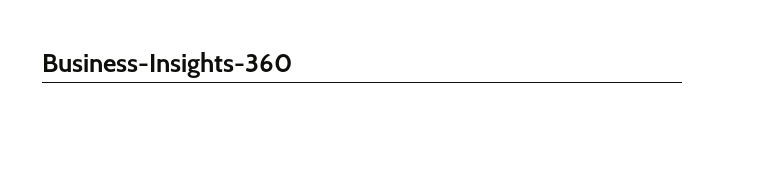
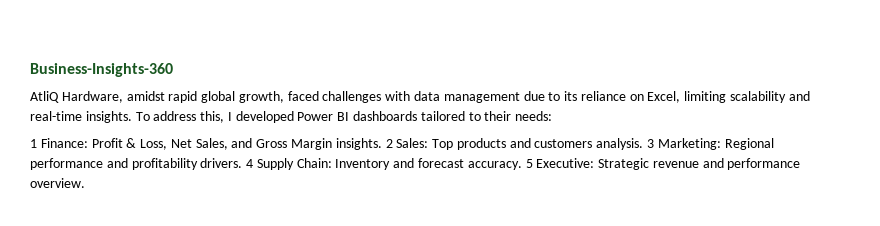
(292, 65) none -> [30,91,810,103] [30,111,553,123] [30,138,774,150] [30,158,801,170] [30,178,85,188] // AtliQ Hardware, amidst rapid global growth, faced challenges with data management due to its reliance on Excel, limiting scalability and real-time insights. To address this, I developed Power BI dashboards tailored to their needs: // 1 Finance: Profit & Loss, Net Sales, and Gross Margin insights. 2 Sales: Top products and customers analysis. 3 Marketing: Regional performance and profitability drivers. 4 Supply Chain: Inventory and forecast accuracy. 5 Executive: Strategic revenue and performance overview.

